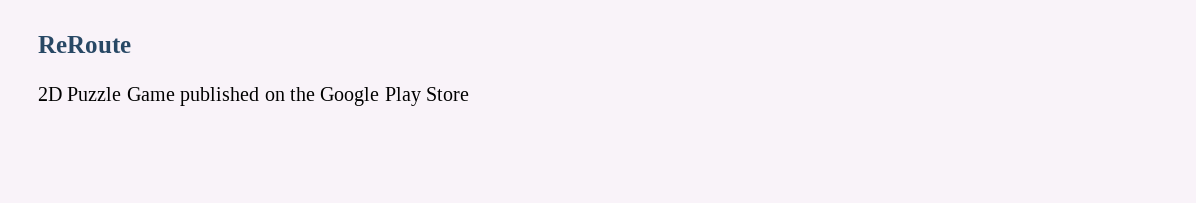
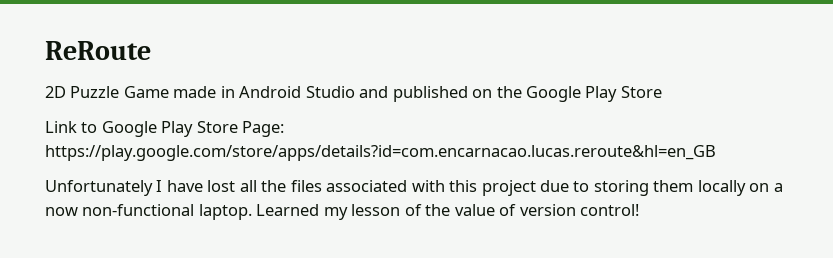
(175, 94) none -> [173,86,389,98] made in Android Studio and
(470, 94) none -> [45,121,285,137] [45,145,716,161] [45,180,783,196] [45,204,640,220] // Link to Google Play Store Page: https://play.google.com/store/apps/details?id=com.encarnacao.lucas.reroute&hl=en_GB // Unfortunately I have lost all the files associated with this project due to storing them locally on a now non-functional laptop. Learned my lesson of the value of version control!

